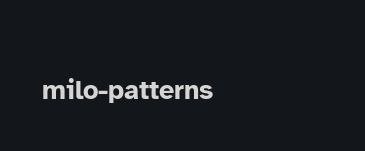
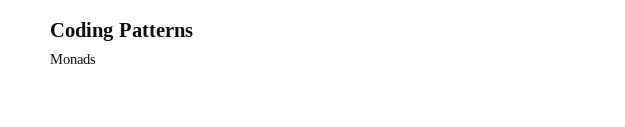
[42,78,213,103] milo-patterns -> [50,22,193,41] [50,54,96,64] Coding Patterns // Monads

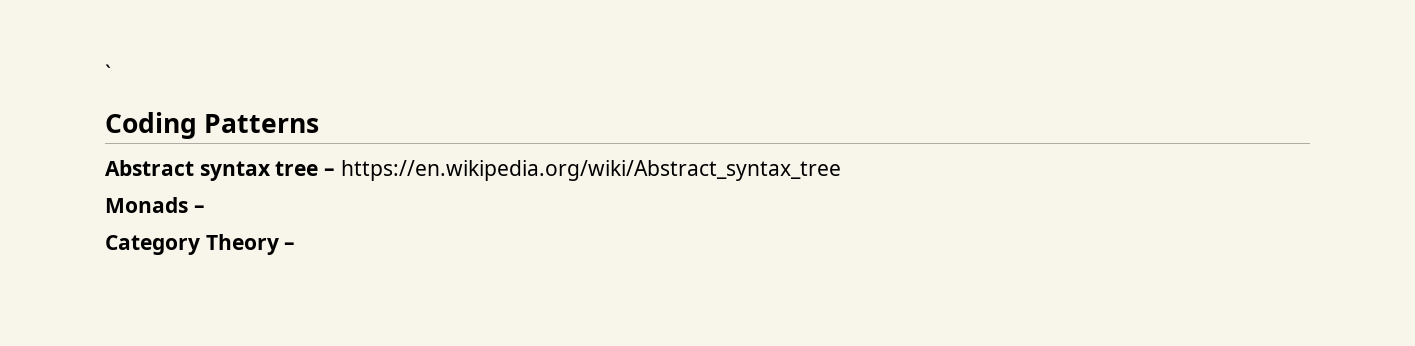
(50, 31) none -> [105,64,111,81] ` //
[50,54,96,64] Monads -> [105,160,841,181] [105,197,205,213] [105,234,296,255] Abstract syntax tree – https://en.wikipedia.org/wiki/Abstract_syntax_tree // Monads – // Category Theory –

